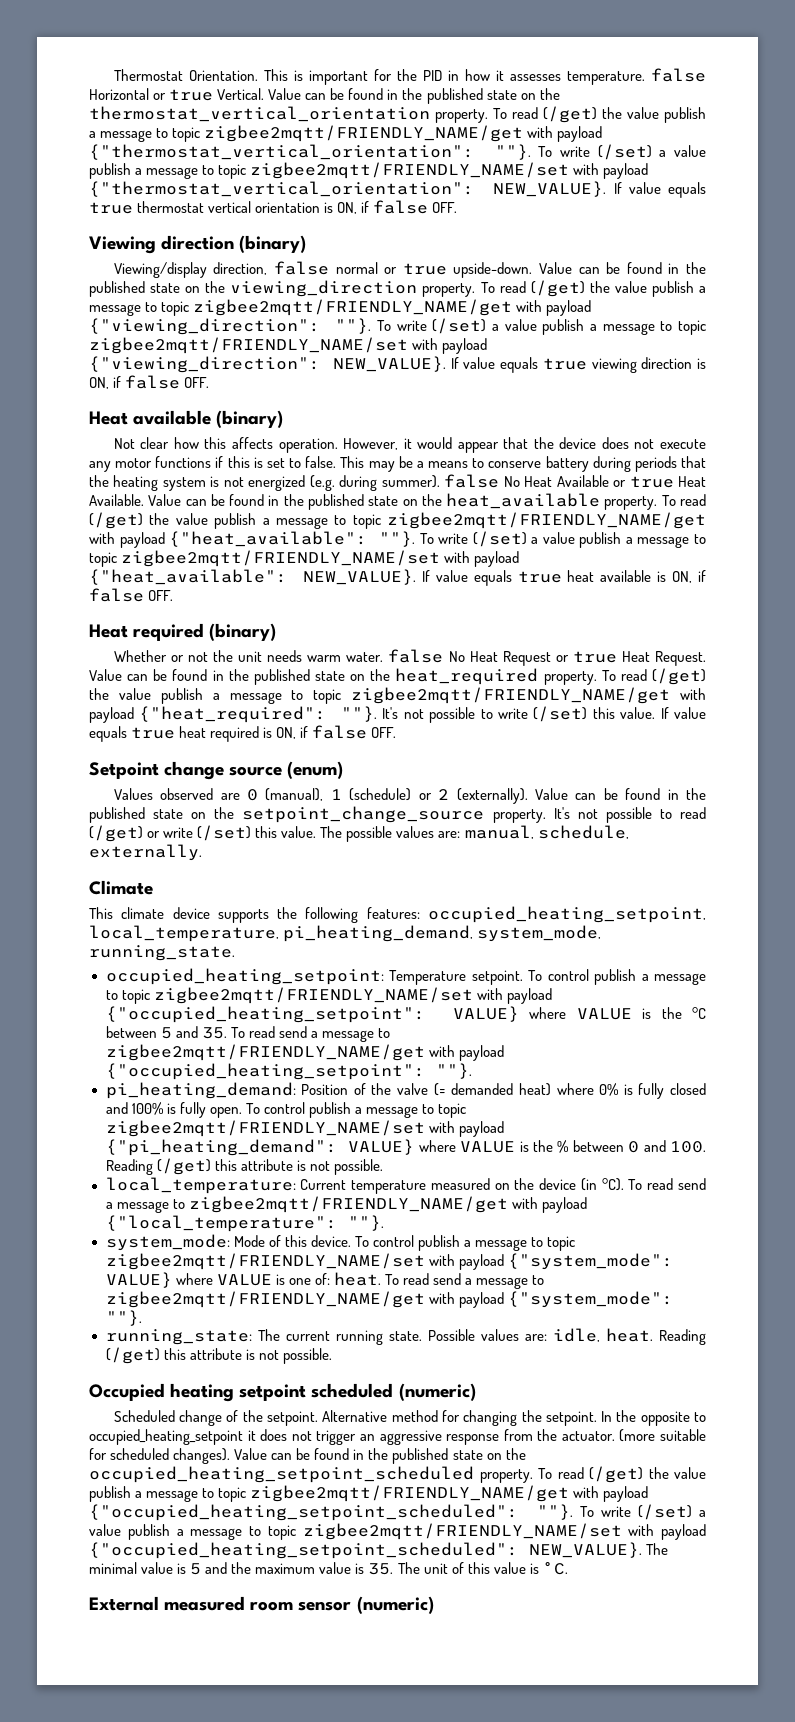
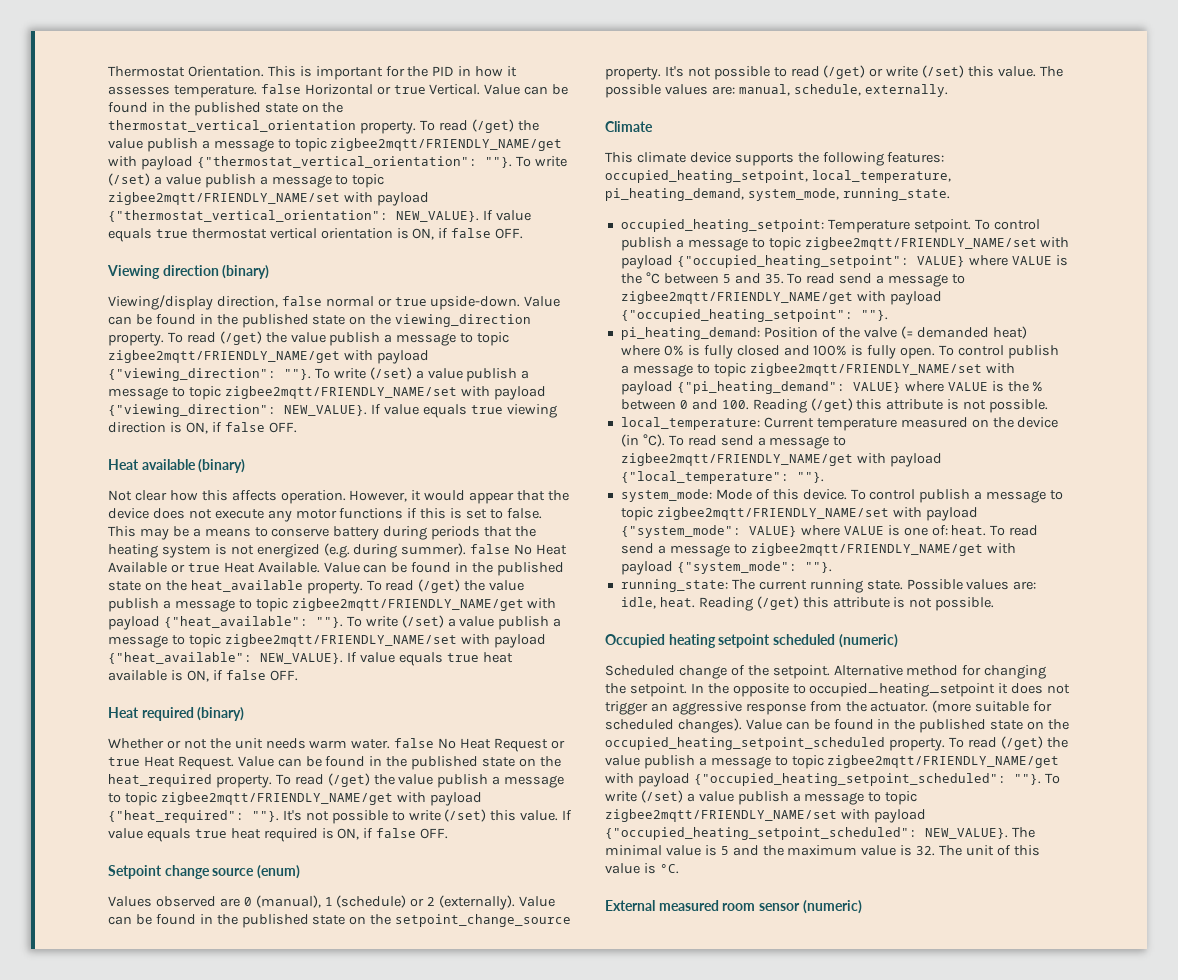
[368,1563,394,1575] 35. -> [916,846,936,856] 32.

